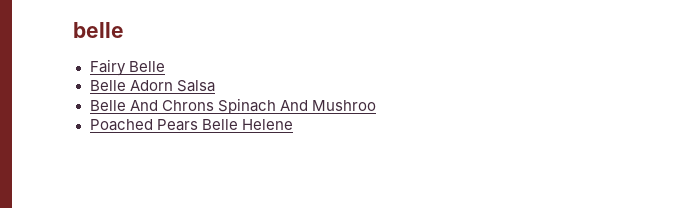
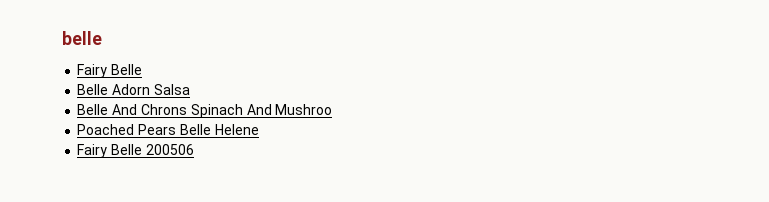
(293, 124) none -> [77,144,194,158] // Fairy Belle 200506

